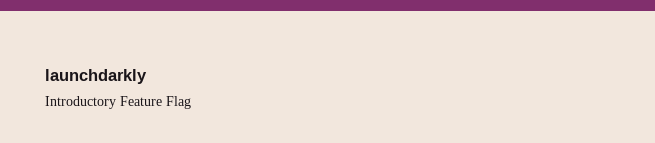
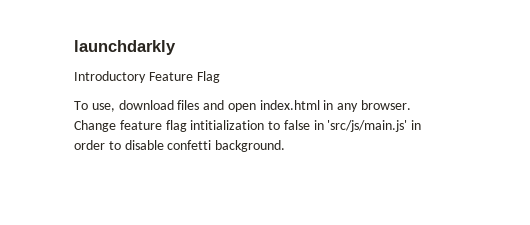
(191, 102) none -> [74,100,412,112] [74,120,422,132] [74,140,286,152] // To use, download files and open index.html in any browser. Change feature flag intitialization to false in 'src/js/main.js' in order to disable confetti background.

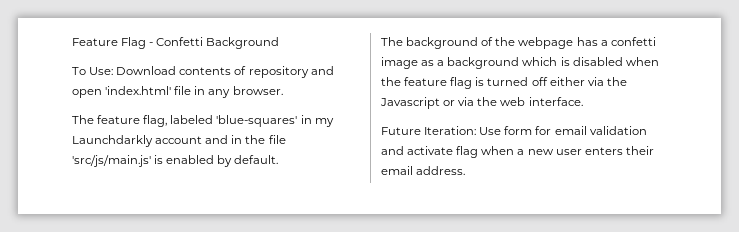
[74,40,176,55] [74,71,146,83] launchdarkly // Introductory -> (72, 42) none
[74,100,412,112] [74,120,422,132] [74,140,286,152] // To use, download files and open index.html in any browser. Change feature flag intitialization to false in 'src/js/main.js' in order to disable confetti background. -> [149,37,280,49] [72,66,334,78] [72,86,283,98] [72,115,334,127] [72,135,286,147] [72,155,279,167] [381,37,656,49] [381,57,659,69] [381,77,627,89] [380,97,583,109] [381,126,647,135] [381,146,654,158] [381,166,466,175] - Confetti Background // To Use: Download contents of repository and open 'index.html' file in any browser. // The feature flag, labeled 'blue-squares' in my Launchdarkly account and in the file 'src/js/main.js' is enabled by default. // The background of the webpage has a confetti image as a background which is disabled when the feature flag is turned off either via the Javascript or via the web interface. // Future Iteration: Use form for email validation and activate flag when a new user enters their email address.

